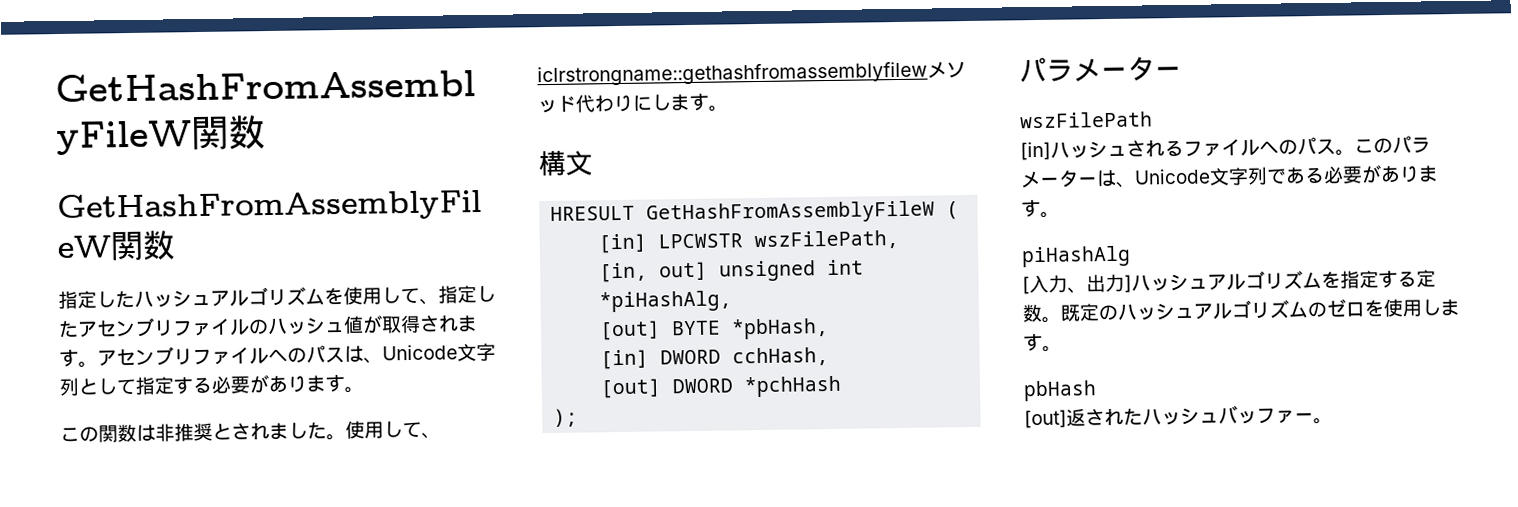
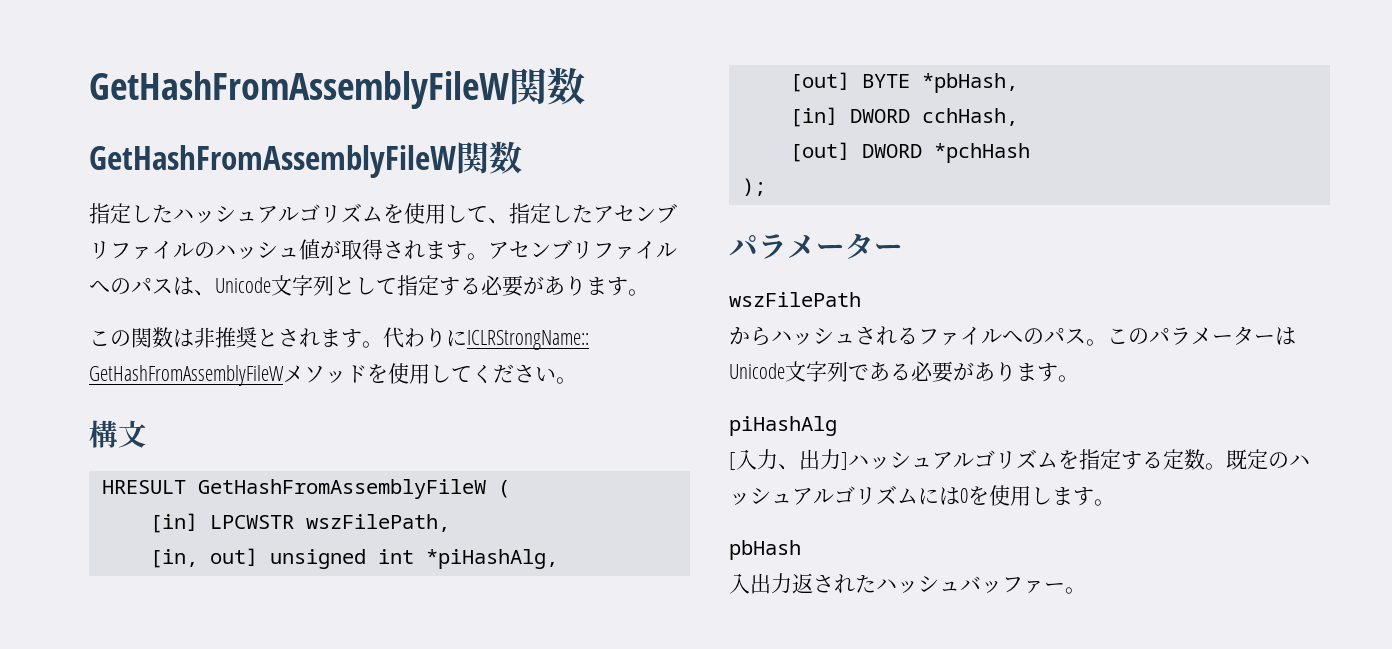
[288,420,441,441] [537,61,966,87] [537,92,709,114] した。使用して、iclrstrongname::gethashfromassemblyfilewメソッド代わりにします -> [341,327,589,350] [89,363,556,386] す。代わりにICLRStrongName:: GetHashFromAssemblyFileWメソッドを使用してください
[1020,141,1051,161] [in] -> [729,326,771,346] から
[1116,181,1136,188] 、 -> (1296, 336) none
[1307,298,1365,318] のゼロ -> [918,487,968,505] には0
[1024,409,1067,429] [out] -> [729,573,792,594] 入出力

